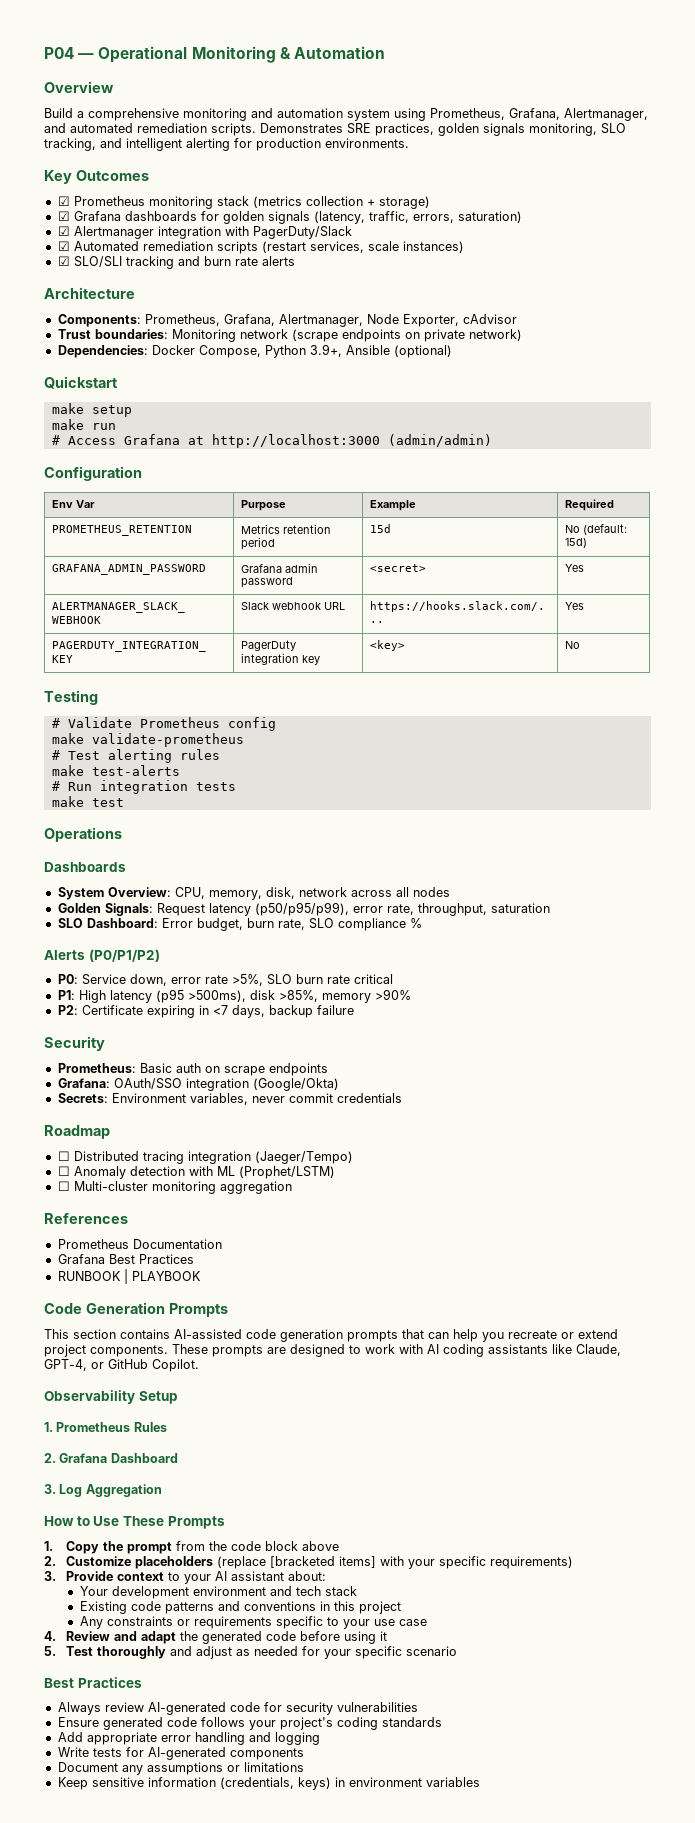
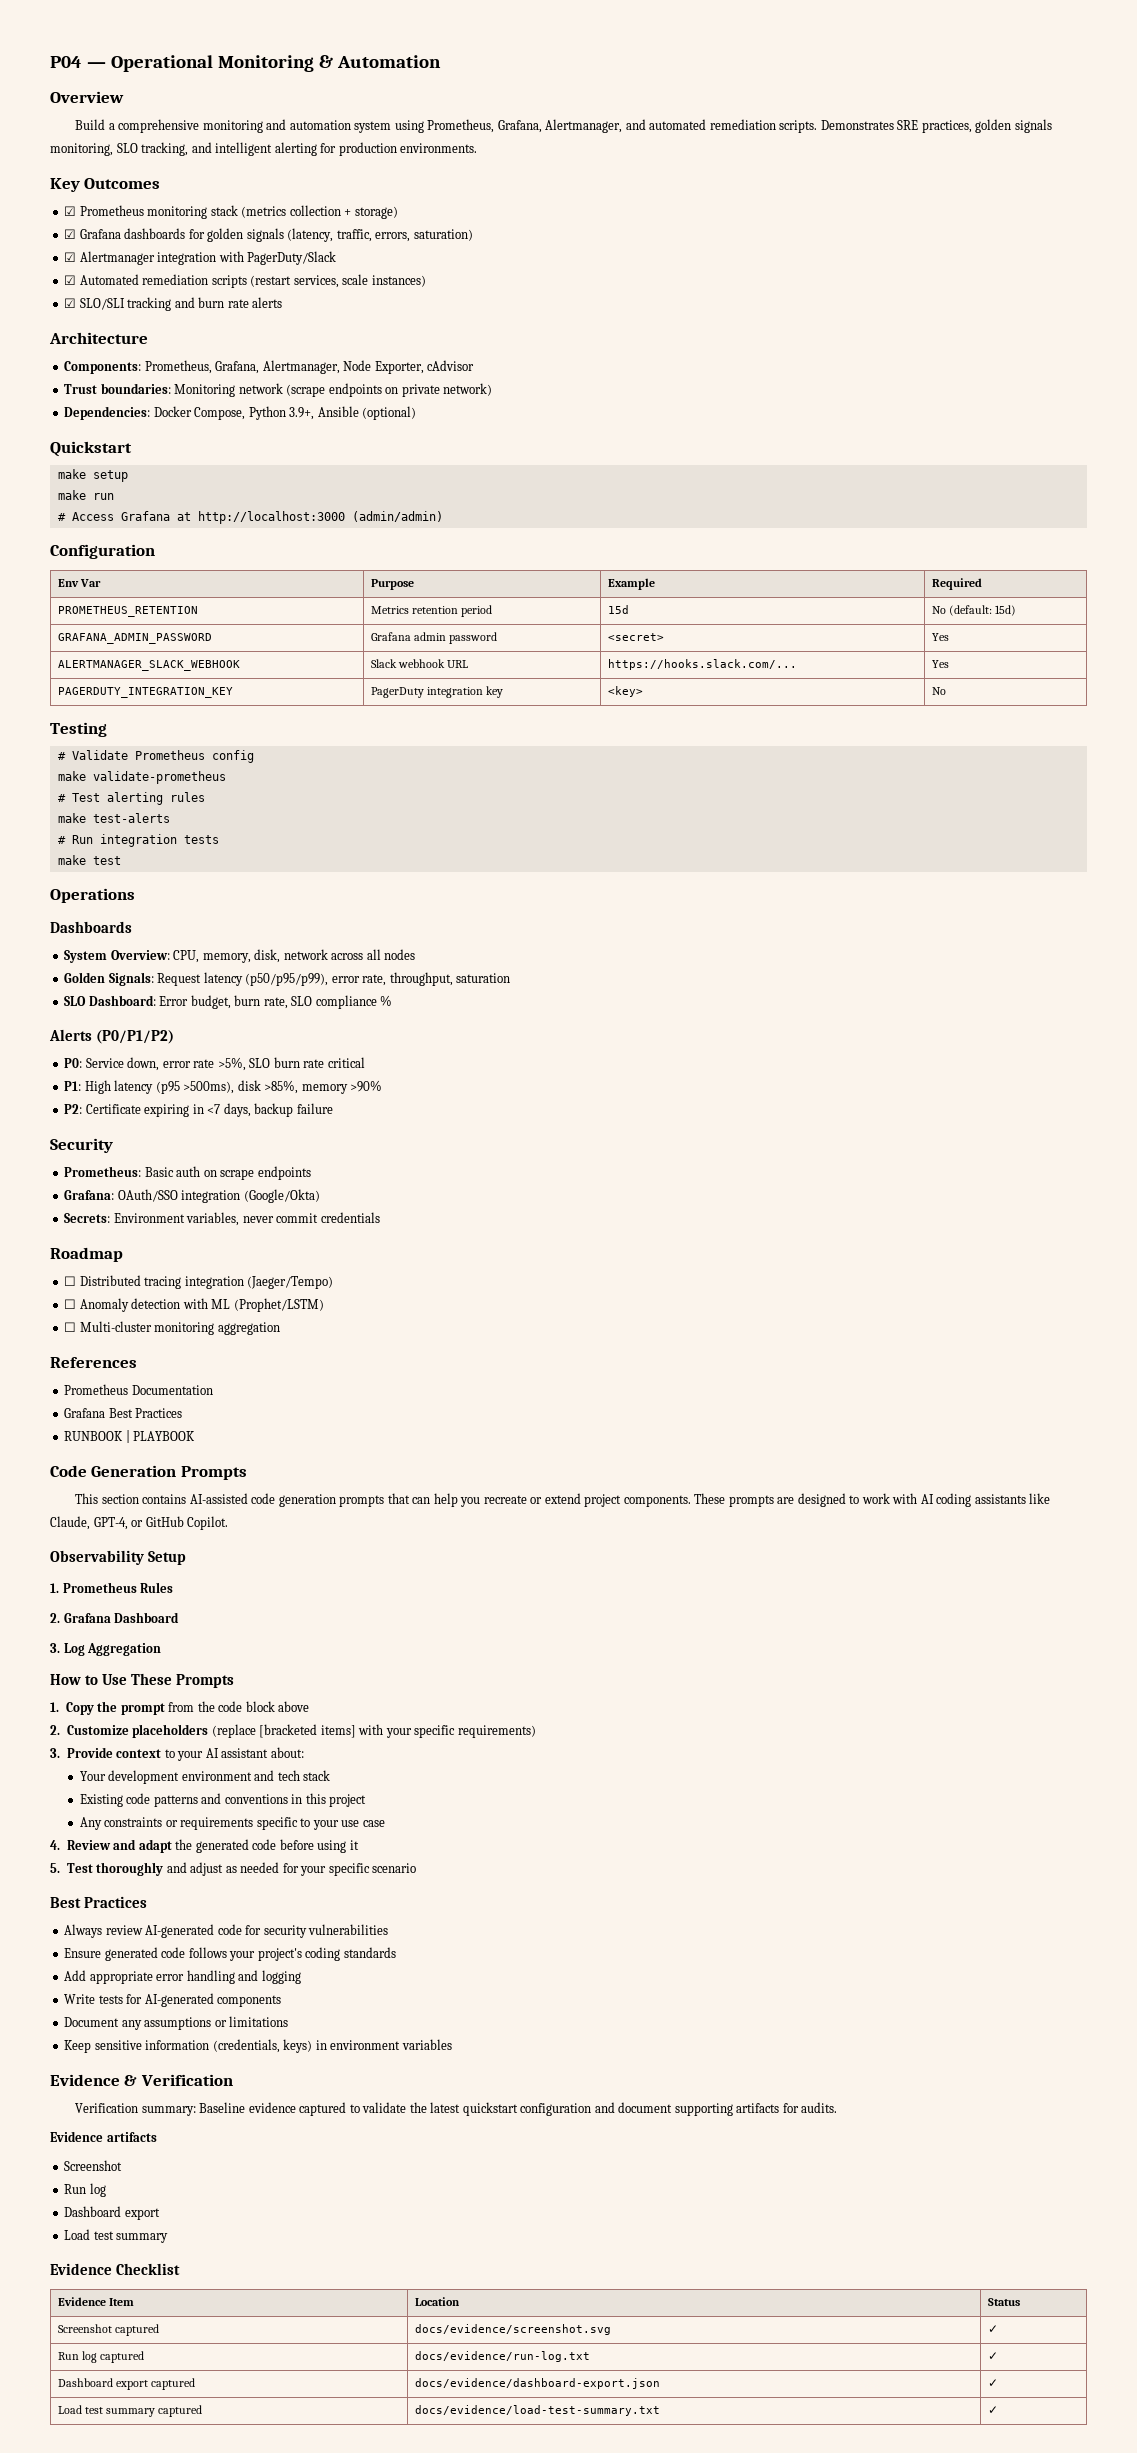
(480, 1782) none -> [50,2074,233,2086] [75,2102,838,2116] [50,2131,157,2142] [64,2160,123,2171] [64,2183,106,2197] [64,2206,160,2220] [64,2229,169,2243] [50,2263,180,2275] [57,2297,134,2306] [414,2297,460,2306] [987,2298,1020,2306] [57,2324,159,2336] [414,2324,611,2335] [987,2325,998,2333] [57,2351,144,2363] [414,2351,590,2362] [987,2352,998,2360] [57,2378,195,2390] [414,2378,660,2389] [987,2379,998,2387] [57,2405,202,2417] [414,2405,660,2416] [987,2406,998,2414] // Evidence & Verification // Verification summary: Baseline evidence captured to validate the latest quickstart configuration and document supporting artifacts for audits. // Evidence artifacts // Screenshot // Run log // Dashboard export // Load test summary // Evidence Checklist // Evidence Item | Location | Status // Screenshot captured | docs/evidence/screenshot.svg | ✓ // Run log captured | docs/evidence/run-log.txt | ✓ // Dashboard export captured | docs/evidence/dashboard-export.json | ✓ // Load test summary captured | docs/evidence/load-test-summary.txt | ✓

